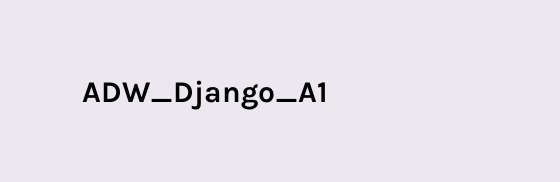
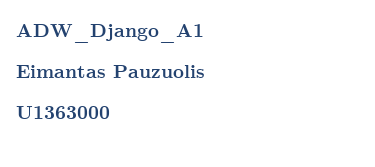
(328, 95) none -> [16,65,205,78] [16,106,110,119] // Eimantas Pauzuolis // U1363000

